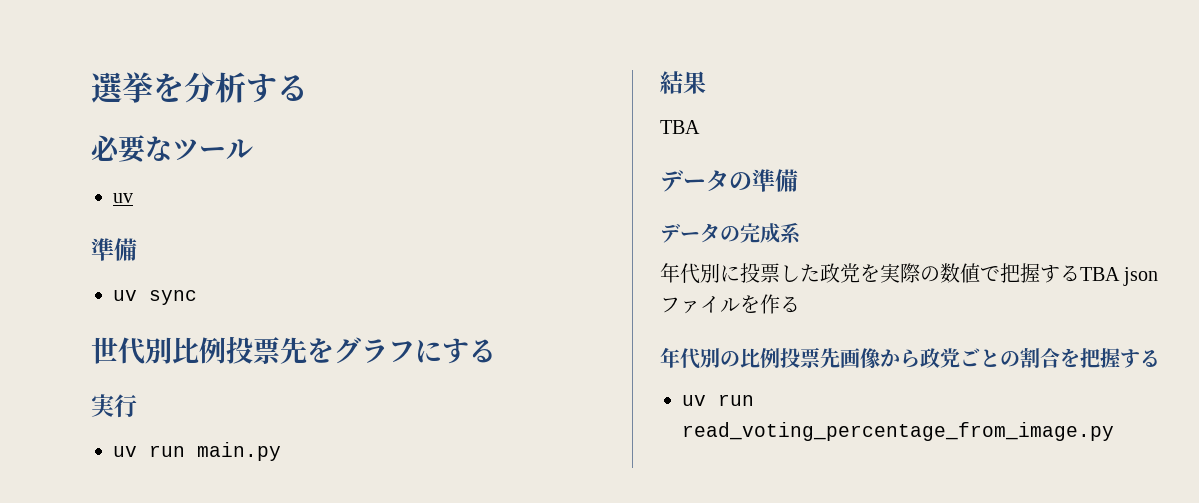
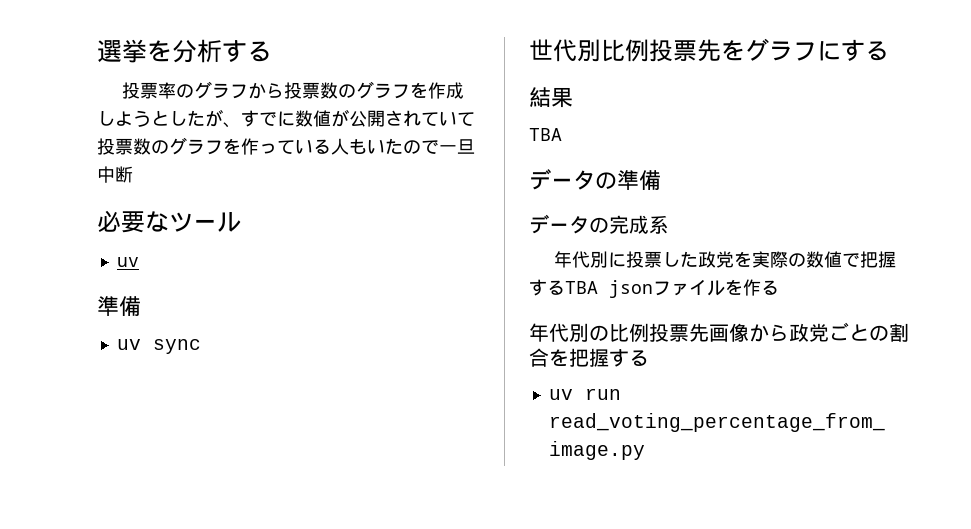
(308, 88) none -> [122,81,465,99] [97,109,475,128] [97,137,475,155] [97,166,133,183] // 投票率のグラフから投票数のグラフを作成しようとしたが、すでに数値が公開されていて投票数のグラフを作っている人もいたので一旦中断
[91,394,137,418] [113,442,281,461] // 実行 // uv run main.py -> (889, 51) none

